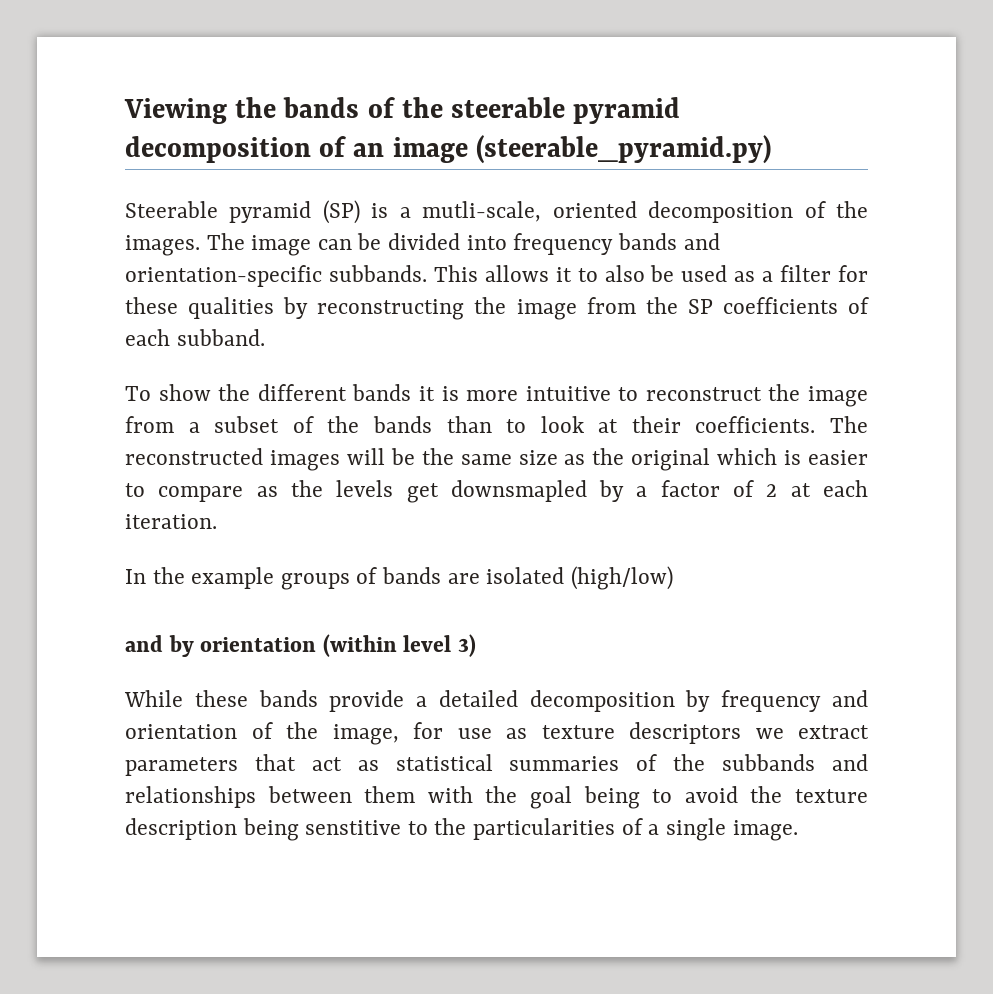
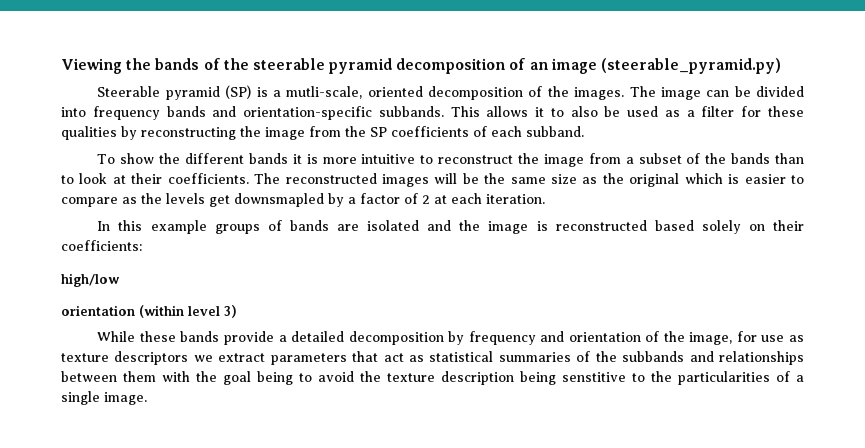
[152,567,185,584] the -> [118,220,143,231] this
[570,566,673,590] [125,635,194,657] (high/low) // and by -> [427,220,804,234] [61,240,142,251] [61,273,120,287] and the image is reconstructed based solely on their coefficients: // high/low //

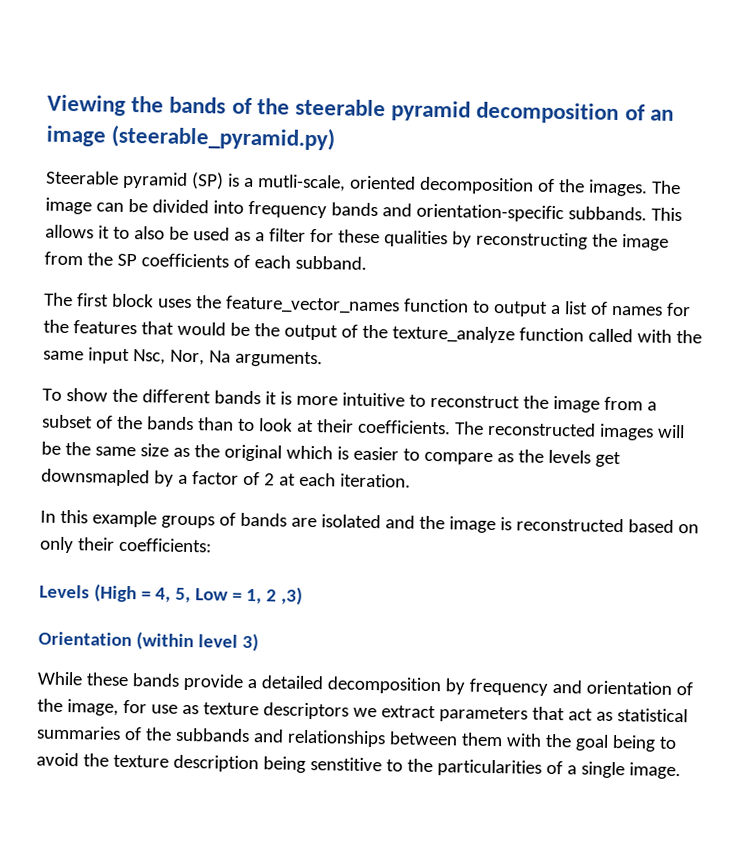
(584, 131) none -> [44,292,691,317] [43,319,702,344] [43,347,323,368] // The first block uses the feature_vector_names function to output a list of names for the features that would be the output of the texture_analyze function called with the same input Nsc, Nor, Na arguments.
[701,220,765,234] solely on -> [677,524,699,534] [39,536,74,554] on only
[61,273,120,287] [61,305,135,316] high/low // orientation -> [39,583,303,605] [38,631,132,647] Levels (High = 4, 5, Low = 1, 2 ,3) // Orientation

